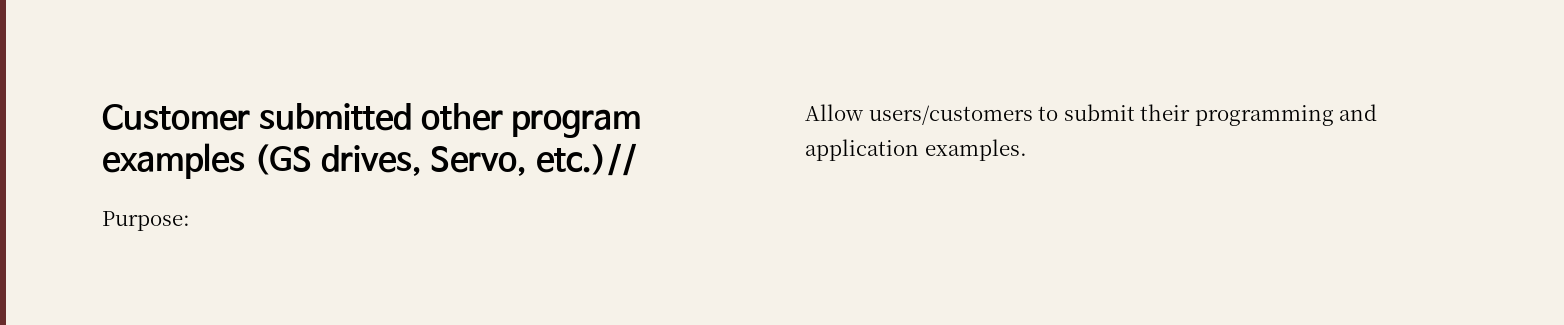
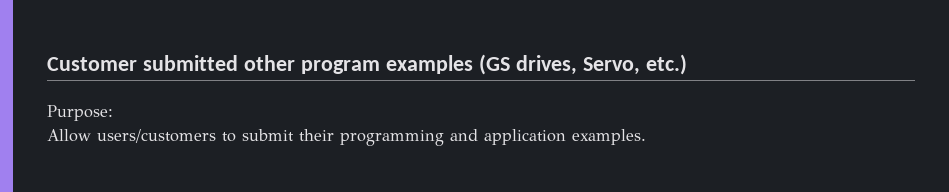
[536,143,638,176] etc.)// -> [645,54,687,75] etc.)

